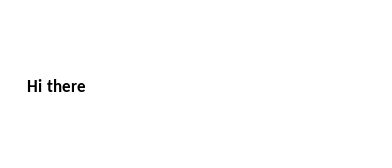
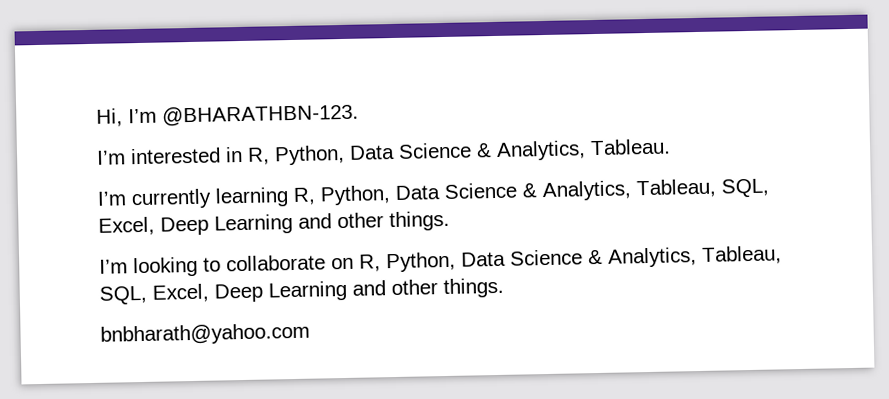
[27,79,86,92] Hi there -> [96,103,359,127] [96,138,671,166] [97,178,770,210] [98,210,450,236] [99,245,782,278] [99,277,504,305] [100,322,310,346] Hi, I’m @BHARATHBN-123. // I’m interested in R, Python, Data Science & Analytics, Tableau. // I’m currently learning R, Python, Data Science & Analytics, Tableau, SQL, Excel, Deep Learning and other things. // I’m looking to collaborate on R, Python, Data Science & Analytics, Tableau, SQL, Excel, Deep Learning and other things. // bnbharath@yahoo.com

